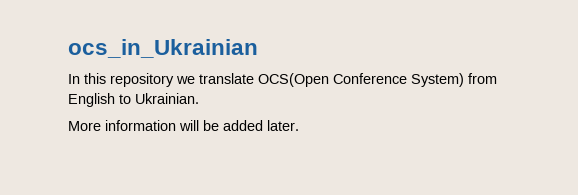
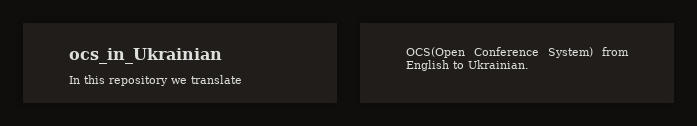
[68,120,299,131] // More information will be added later. -> (529, 64) none

